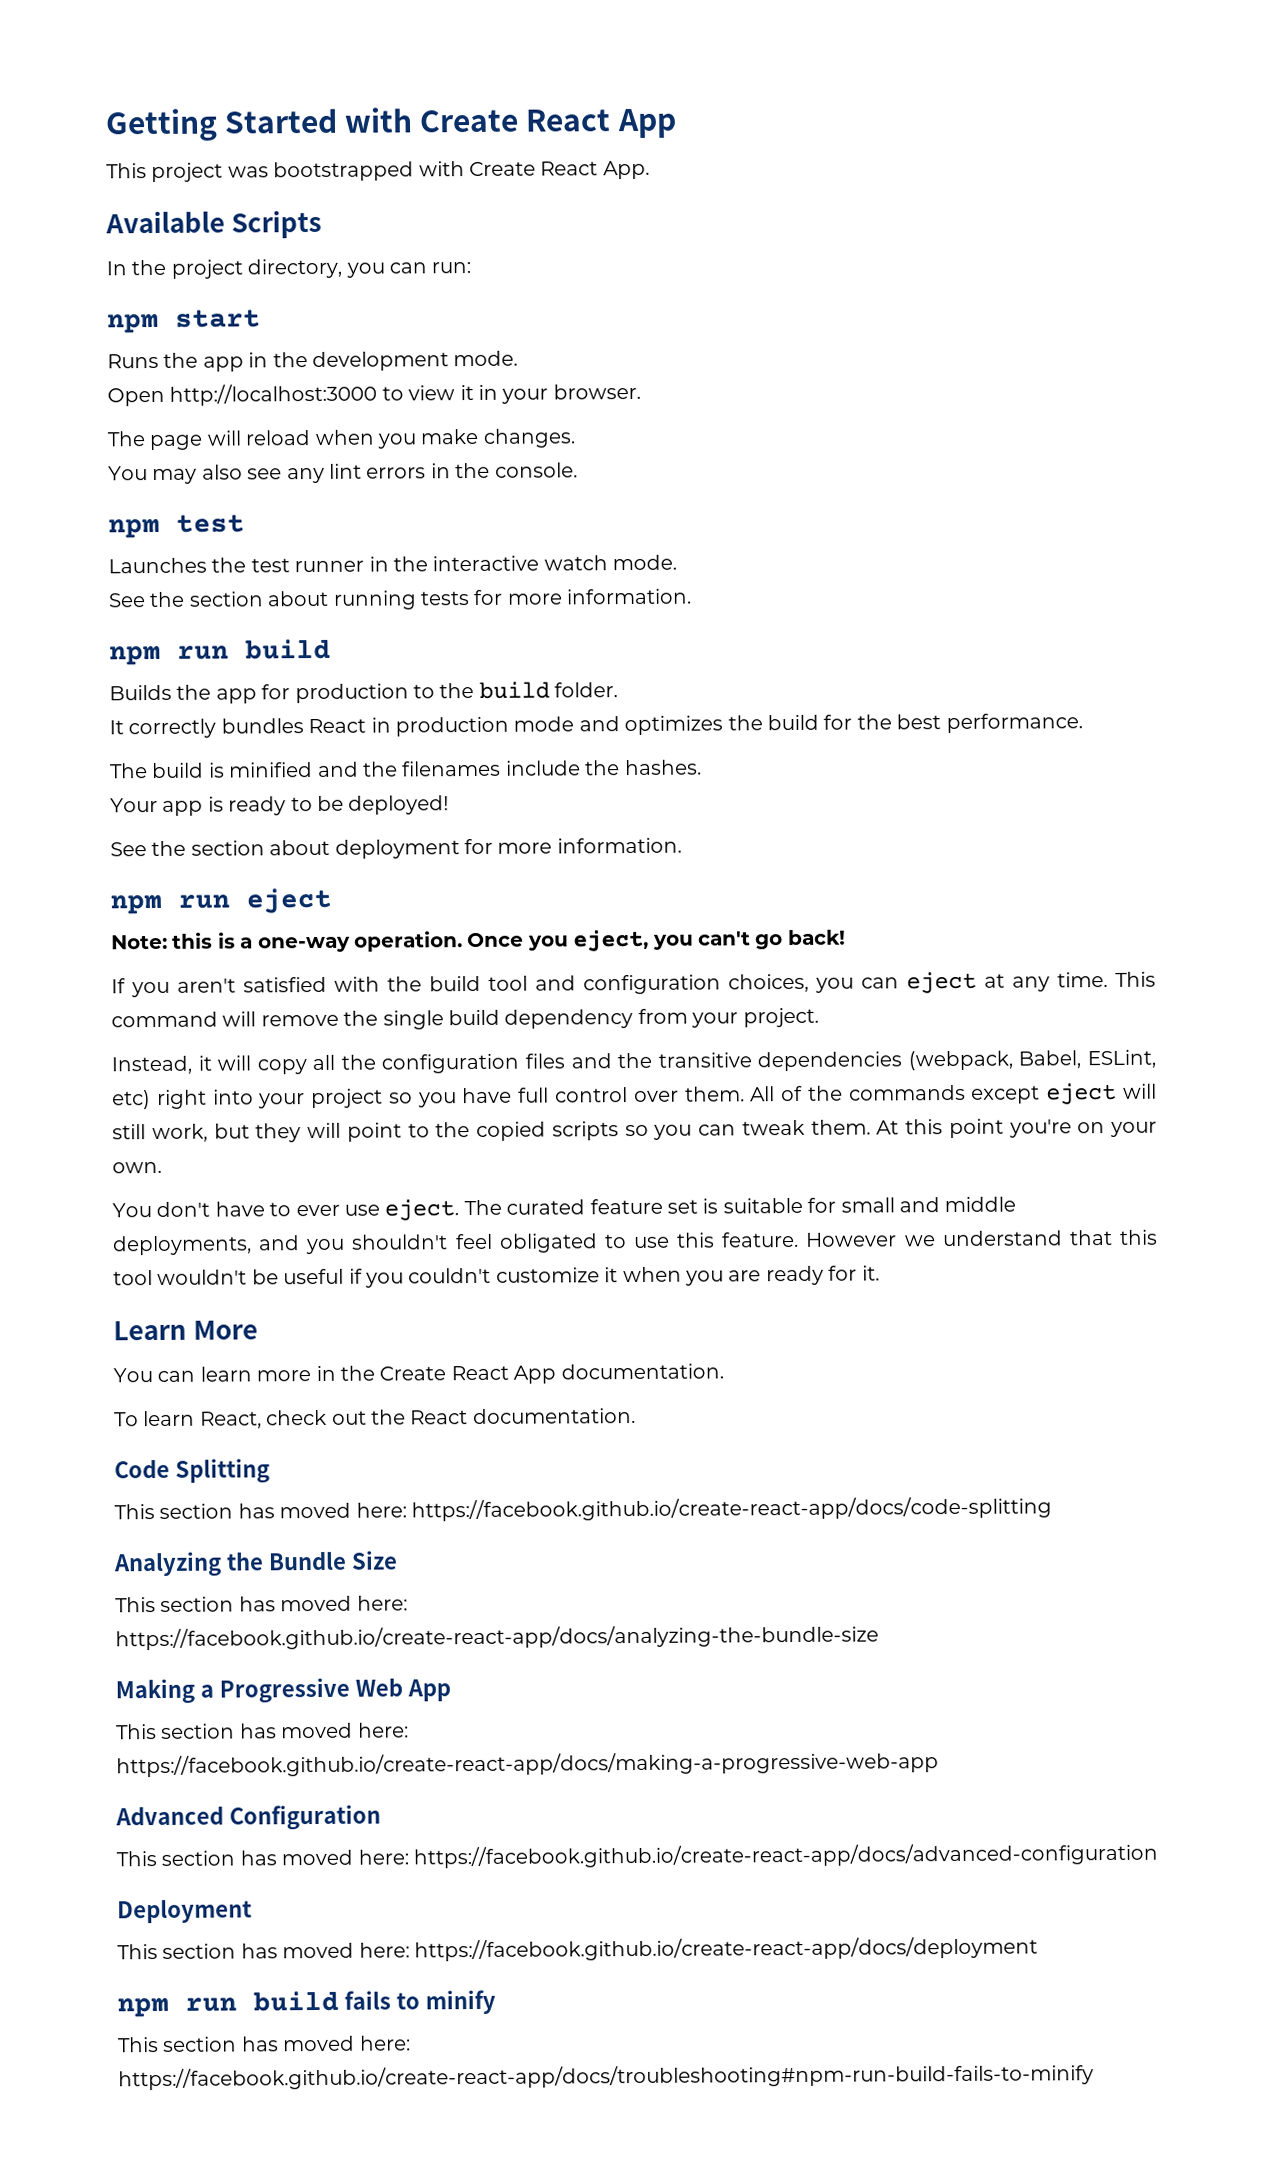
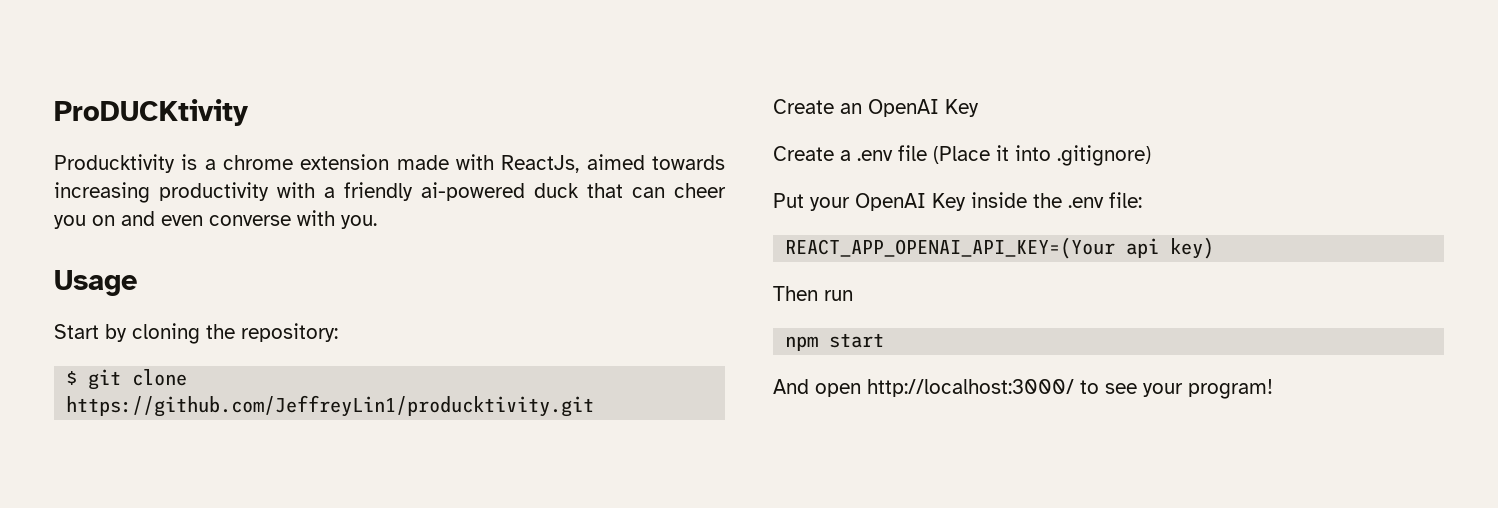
[105,107,677,142] [106,160,650,183] [105,209,323,239] [106,258,472,279] [107,309,261,334] [107,350,519,372] [107,383,641,407] [107,428,576,451] [108,462,578,485] [108,514,245,539] [108,554,678,574] [108,588,692,610] [109,638,331,666] [109,681,619,704] [109,713,1083,739] [109,759,702,779] [110,795,450,816] [110,837,682,859] [110,887,332,915] [111,929,846,953] [111,971,1156,998] [111,1007,819,1030] [111,1049,1156,1075] [112,1082,1158,1110] [112,1118,1157,1143] [112,1161,162,1174] [112,1196,1017,1221] [112,1229,1158,1256] [113,1265,880,1288] [113,1320,259,1341] [113,1363,724,1384] [114,1407,636,1429] [114,1458,270,1484] [114,1496,1052,1522] [113,1550,398,1578] [115,1595,408,1613] [115,1624,879,1651] [115,1677,451,1705] [116,1722,409,1740] [116,1751,939,1778] [115,1804,381,1831] [116,1842,1158,1869] [117,1899,252,1924] [117,1936,1038,1962] [117,1989,496,2018] [117,2035,411,2053] [118,2063,1094,2091] Getting Started with Create React App // This project was bootstrapped with Create React App. // Available Scripts // In the project directory, you can run: // npm start // Runs the app in the development mode. // Open http://localhost:3000 to view it in your browser. // The page will reload when you make changes. // You may also see any lint errors in the console. // npm test // Launches the test runner in the interactive watch mode. // See the section about running tests for more information. // npm run build // Builds the app for production to the build folder. // It correctly bundles React in production mode and optimizes the build for the best performance. // The build is minified and the filenames include the hashes. // Your app is ready to be deployed! // See the section about deployment for more information. // npm run eject // Note: this is a one-way operation. Once you eject, you can't go back! // If you aren't satisfied with the build tool and configuration choices, you can eject at any time. This command will remove the single build dependency from your project. // Instead, it will copy all the configuration files and the transitive dependencies (webpack, Babel, ESLint, etc) right into your project so you have full control over them. All of the commands except eject will still work, but they will point to the copied scripts so you can tweak them. At this point you're on your own. // You don't have to ever use eject. The curated feature set is suitable for small and middle deployments, and you shouldn't feel obligated to use this feature. However we understand that this tool wouldn't be useful if you couldn't customize it when you are ready for it. // Learn More // You can learn more in the Create React App documentation. // To learn React, check out the React documentation. // Code Splitting // This section has moved here: https://facebook.github.io/create-react-app/docs/code-splitting // Analyzing the Bundle Size // This section has moved here: https://facebook.github.io/create-react-app/docs/analyzing-the-bundle-size // Making a Progressive Web App // This section has moved here: https://facebook.github.io/create-react-app/docs/making-a-progressive-web-app // Advanced Configuration // This section has moved here: https://facebook.github.io/create-react-app/docs/advanced-configuration // Deployment // This section has moved here: https://facebook.github.io/create-react-app/docs/deployment // npm run build fails to minify // This section has moved here: https://facebook.github.io/create-react-app/docs/troubleshooting#npm-run-build-fails-to-minify -> [54,99,249,126] [54,154,725,173] [54,182,726,203] [54,210,377,229] [54,270,137,296] [54,323,338,344] [66,369,188,390] [66,395,595,417] [773,99,979,117] [773,145,1151,166] [773,192,1142,211] [785,237,1215,259] [773,286,853,301] [785,333,885,351] [773,379,1273,399] ProDUCKtivity // Producktivity is a chrome extension made with ReactJs, aimed towards increasing productivity with a friendly ai-powered duck that can cheer you on and even converse with you. // Usage // Start by cloning the repository: // $ git clone https://github.com/JeffreyLin1/producktivity.git // Create an OpenAI Key // Create a .env file (Place it into .gitignore) // Put your OpenAI Key inside the .env file: // REACT_APP_OPENAI_API_KEY=(Your api key) // Then run // npm start // And open http://localhost:3000/ to see your program!

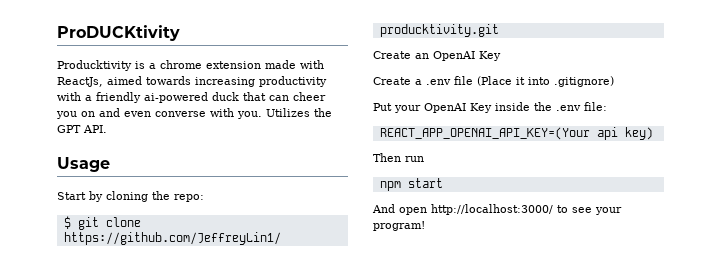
(377, 222) none -> [266,108,332,117] [57,125,107,133] Utilizes the GPT API.
[241,323,338,342] repository: -> [174,194,204,202] repo:

